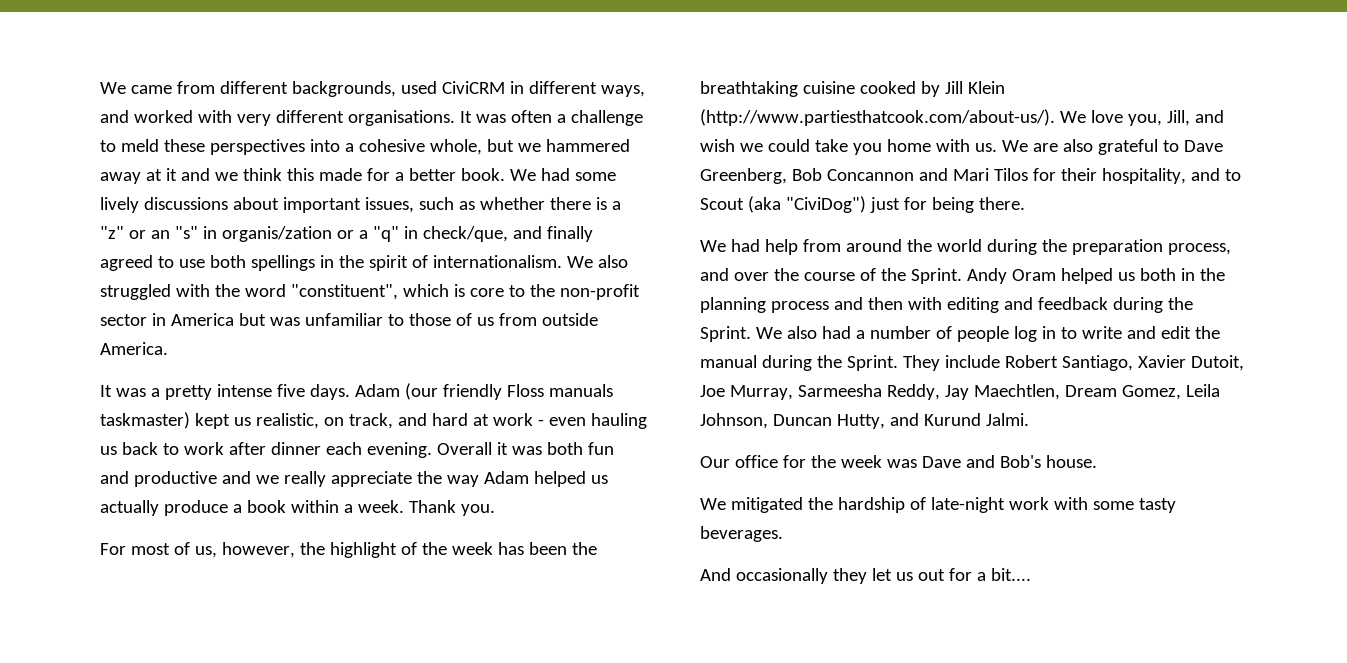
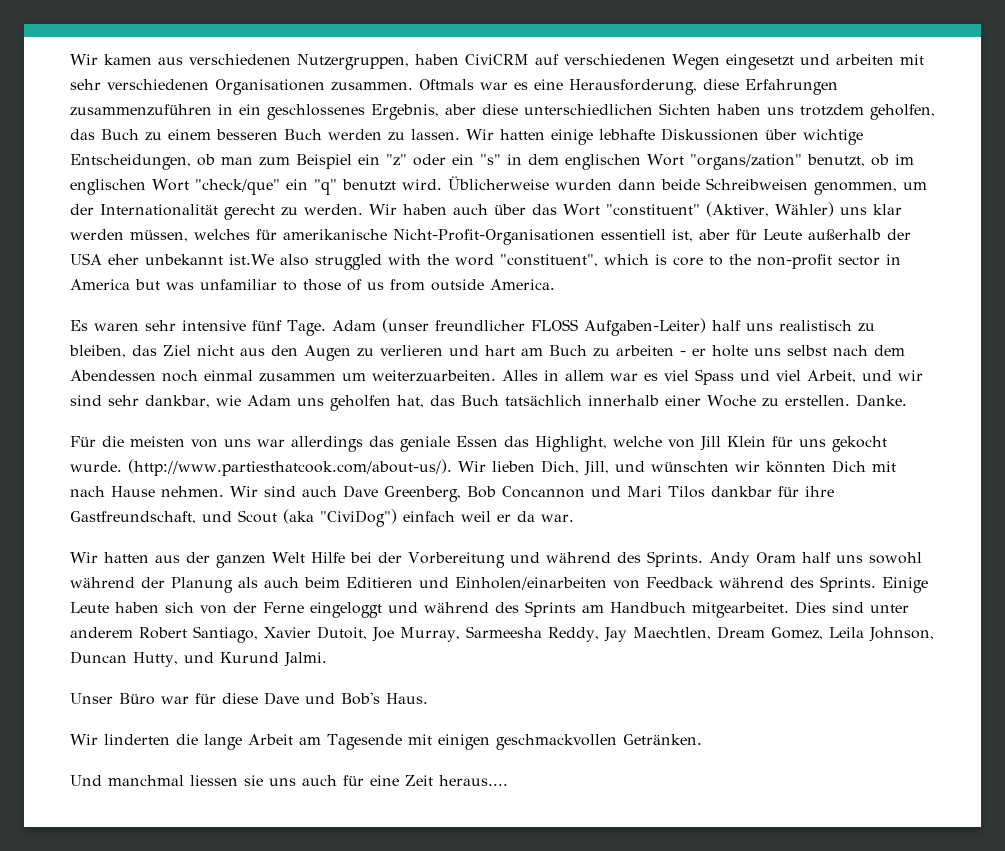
[100,81,645,97] [100,110,643,126] [100,139,630,155] [100,168,616,184] [100,197,621,213] [100,226,593,242] [100,255,593,271] We came from different backgrounds, used CiviCRM in different ways, and worked with very different organisations. It was often a challenge to meld these perspectives into a cohesive whole, but we hammered away at it and we think this made for a better book. We had some lively discussions about important issues, such as whether there is a "z" or an "s" in organis/zation or a "q" in check/que, and finally agreed to use both spellings in the spirit of internationalism. We -> [70,54,924,70] [70,79,838,95] [70,103,935,120] [70,128,863,145] [70,154,914,170] [70,176,927,195] [70,202,902,220] [70,229,911,245] [70,253,274,265] Wir kamen aus verschiedenen Nutzergruppen, haben CiviCRM auf verschiedenen Wegen eingesetzt und arbeiten mit sehr verschiedenen Organisationen zusammen. Oftmals war es eine Herausforderung, diese Erfahrungen zusammenzuführen in ein geschlossenes Ergebnis, aber diese unterschiedlichen Sichten haben uns trotzdem geholfen, das Buch zu einem besseren Buch werden zu lassen. Wir hatten einige lebhafte Diskussionen über wichtige Entscheidungen, ob man zum Beispiel ein "z" oder ein "s" in dem englischen Wort "organs/zation" benutzt, ob im englischen Wort "check/que" ein "q" benutzt wird. Üblicherweise wurden dann beide Schreibweisen genommen, um der Internationalität gerecht zu werden. Wir haben auch über das Wort "constituent" (Aktiver, Wähler) uns klar werden müssen, welches für amerikanische Nicht-Profit-Organisationen essentiell ist, aber für Leute außerhalb der USA eher unbekannt ist.We
[100,383,613,400] [100,412,647,429] [100,442,614,458] [100,471,608,487] [100,500,495,516] [100,542,597,558] [700,81,1005,97] [700,109,1224,126] [700,139,1179,155] It was a pretty intense five days. Adam (our friendly Floss manuals taskmaster) kept us realistic, on track, and hard at work - even hauling us back to work after dinner each evening. Overall it was both fun and productive and we really appreciate the way Adam helped us actually produce a book within a week. Thank you. // For most of us, however, the highlight of the week has been the breathtaking cuisine cooked by Jill Klein (http://www.partiesthatcook.com/about-us/). We love you, Jill, and wish we could take you home with us. We are also grateful to -> [70,318,875,336] [69,345,905,361] [70,369,923,385] [70,394,907,411] [70,436,887,452] [70,459,896,476] [70,486,337,497] Es waren sehr intensive fünf Tage. Adam (unser freundlicher FLOSS Aufgaben-Leiter) half uns realistisch zu bleiben, das Ziel nicht aus den Augen zu verlieren und hart am Buch zu arbeiten - er holte uns selbst nach dem Abendessen noch einmal zusammen um weiterzuarbeiten. Alles in allem war es viel Spass und viel Arbeit, und wir sind sehr dankbar, wie Adam uns geholfen hat, das Buch tatsächlich innerhalb einer Woche zu erstellen. Danke. // Für die meisten von uns war allerdings das geniale Essen das Highlight, welche von Jill Klein für uns gekocht wurde. (http://www.partiesthatcook.com/about-us/). Wir lieben Dich, Jill, und wünschten wir könnten Dich mit nach Hause nehmen. Wir sind auch
[918,168,948,181] and -> [591,486,621,497] und
[1032,168,1241,184] [700,196,1025,213] [700,239,1231,255] [700,268,1225,284] [700,297,1193,313] [700,326,1220,342] [700,355,1000,371] for their hospitality, and to Scout (aka "CiviDog") just for being there. // We had help from around the world during the preparation process, and over the course of the Sprint. Andy Oram helped us both in the planning process and then with editing and feedback during the Sprint. We also had a number of people log in to write and edit the manual during the Sprint. They include -> [711,486,834,497] [70,509,574,527] [70,551,922,568] [70,576,928,593] [70,601,909,618] [70,627,133,638] dankbar für ihre Gastfreundschaft, und Scout (aka "CiviDog") einfach weil er da war. // Wir hatten aus der ganzen Welt Hilfe bei der Vorbereitung und während des Sprints. Andy Oram half uns sowohl während der Planung als auch beim Editieren und Einholen/einarbeiten von Feedback während des Sprints. Einige Leute haben sich von der Ferne eingeloggt und während des Sprints am Handbuch mitgearbeitet. Dies sind unter anderem
[889,413,919,426] and -> [183,652,214,663] und
[700,455,1097,468] [700,497,1176,513] [700,526,783,542] [700,568,1031,584] Our office for the week was Dave and Bob's house. // We mitigated the hardship of late-night work with some tasty beverages. // And occasionally they let us out for a bit.... -> [70,692,428,705] [70,734,702,750] [70,775,508,786] Unser Büro war für diese Dave und Bob's Haus. // Wir linderten die lange Arbeit am Tagesende mit einigen geschmackvollen Getränken. // Und manchmal liessen sie uns auch für eine Zeit heraus....

